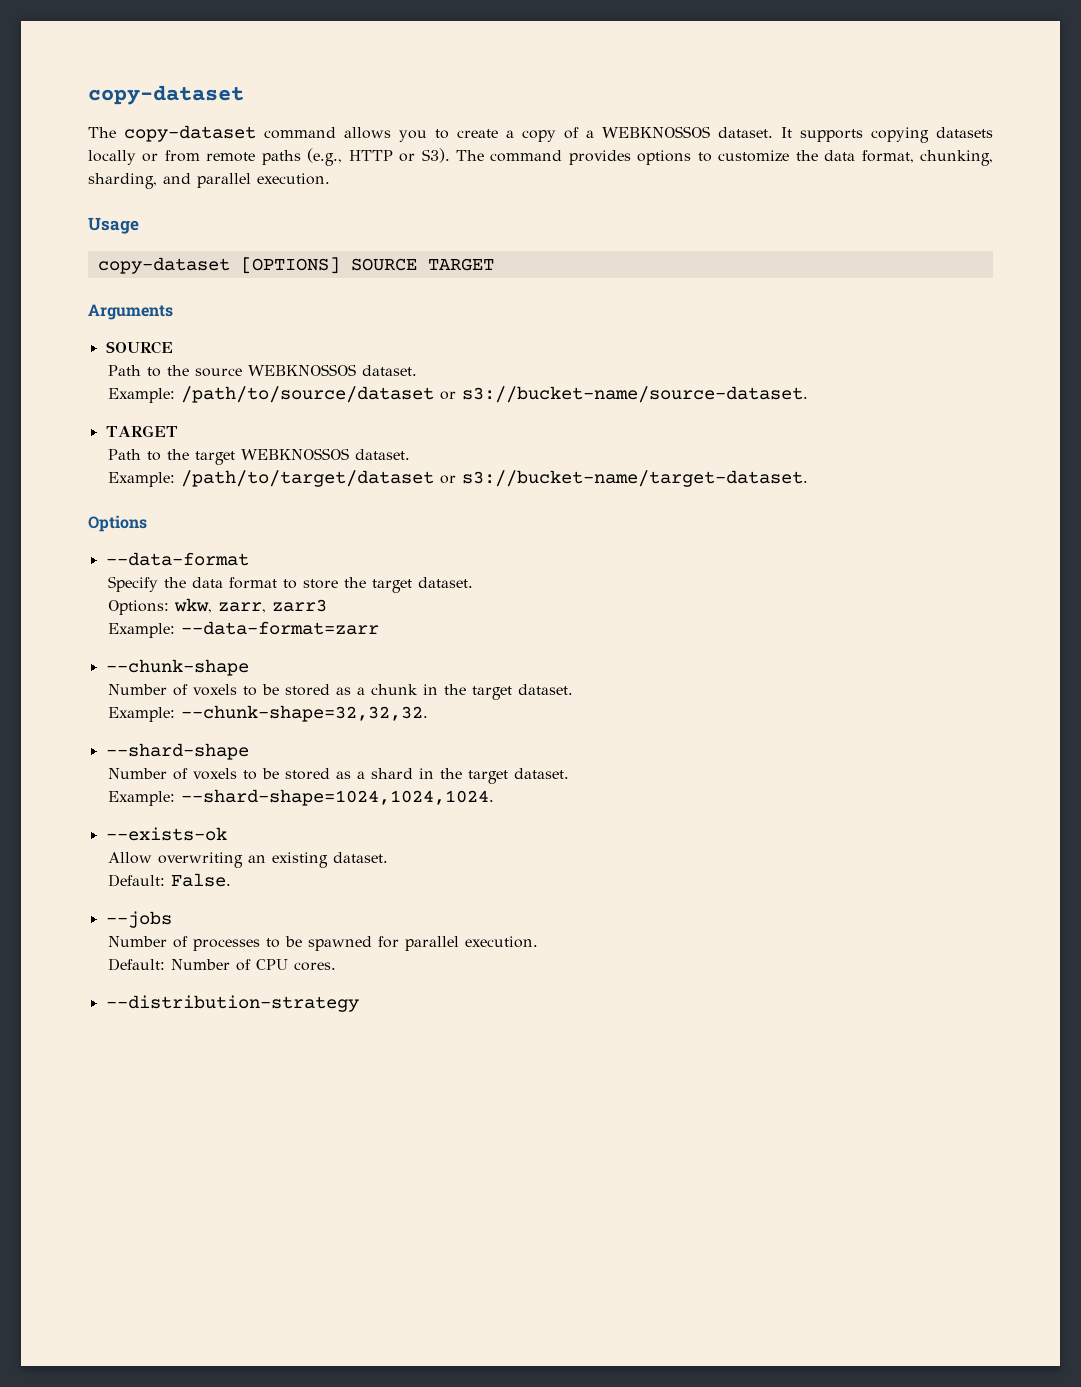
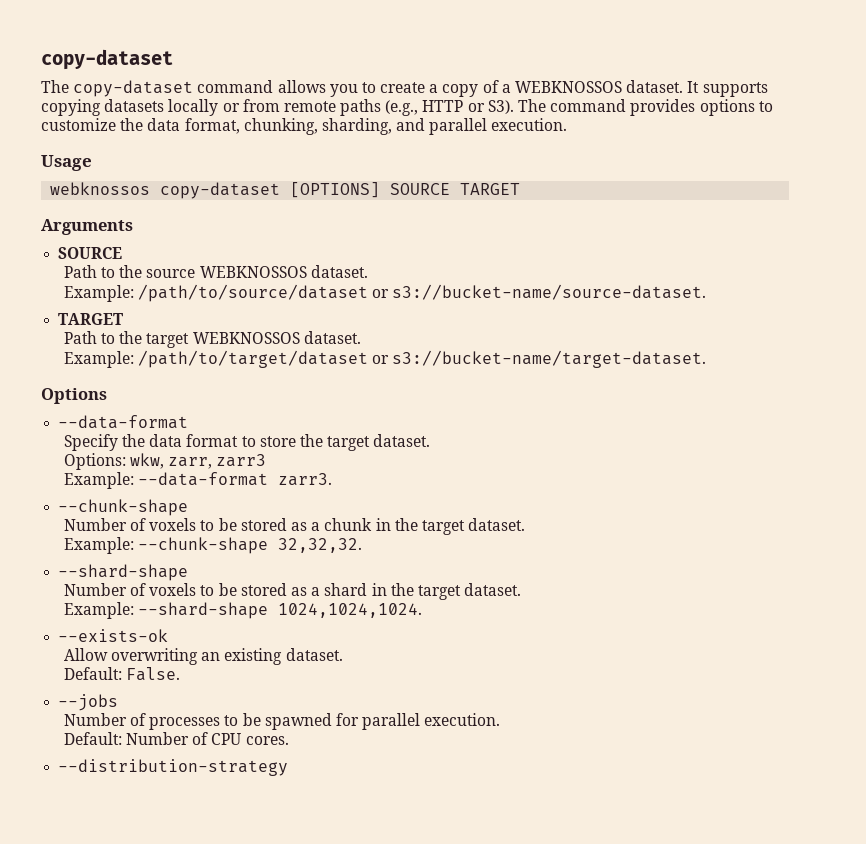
(139, 225) none -> [50,182,151,195] webknossos
[180,621,379,635] --data-format=zarr -> [138,472,333,486] --data-format zarr3.
[180,705,428,722] --chunk-shape=32,32,32. -> [138,537,363,554] --chunk-shape 32,32,32.
[180,789,494,806] --shard-shape=1024,1024,1024. -> [138,602,423,619] --shard-shape 1024,1024,1024.

